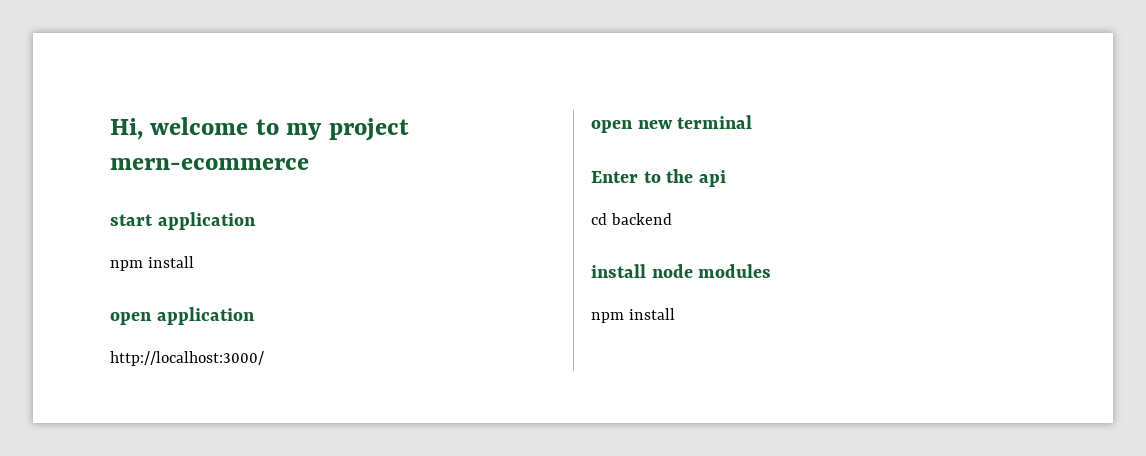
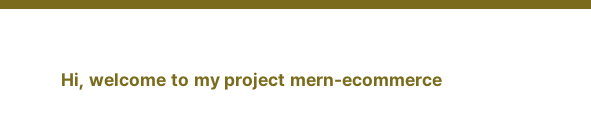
[110,212,256,230] [110,256,194,271] [110,307,255,325] [110,351,264,366] [591,115,753,133] [591,169,726,187] [591,213,672,225] [591,264,772,278] [591,308,675,323] // start application // npm install // open application // http://localhost:3000/ // open new terminal // Enter to the api // cd backend // install node modules // npm install -> (443, 81) none

